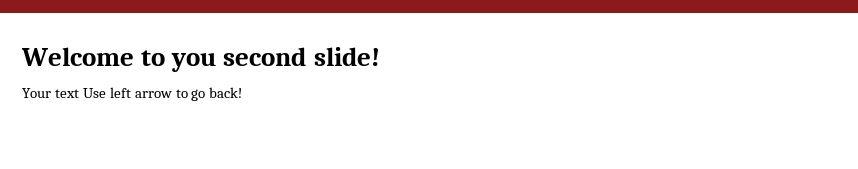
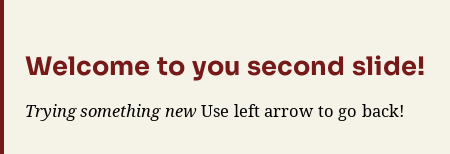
[22,88,79,98] Your text -> [25,104,197,121] Trying something new

